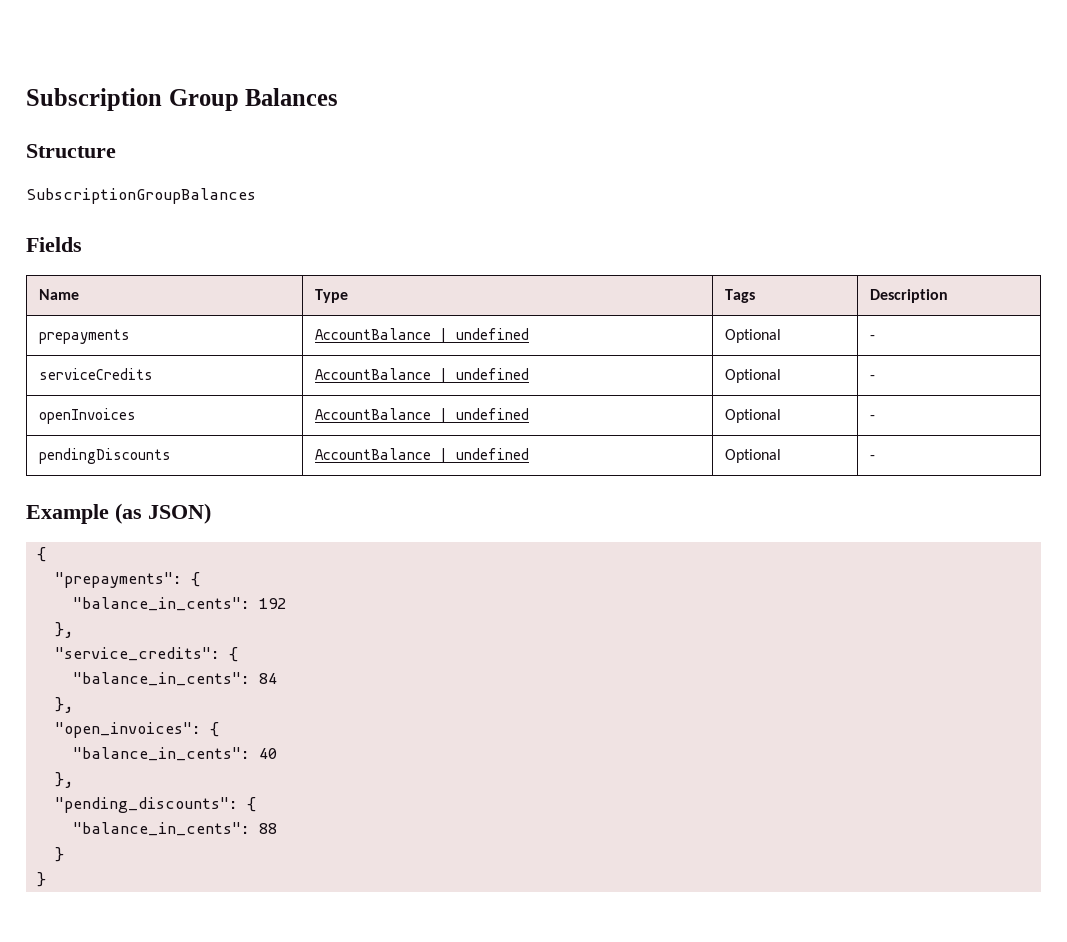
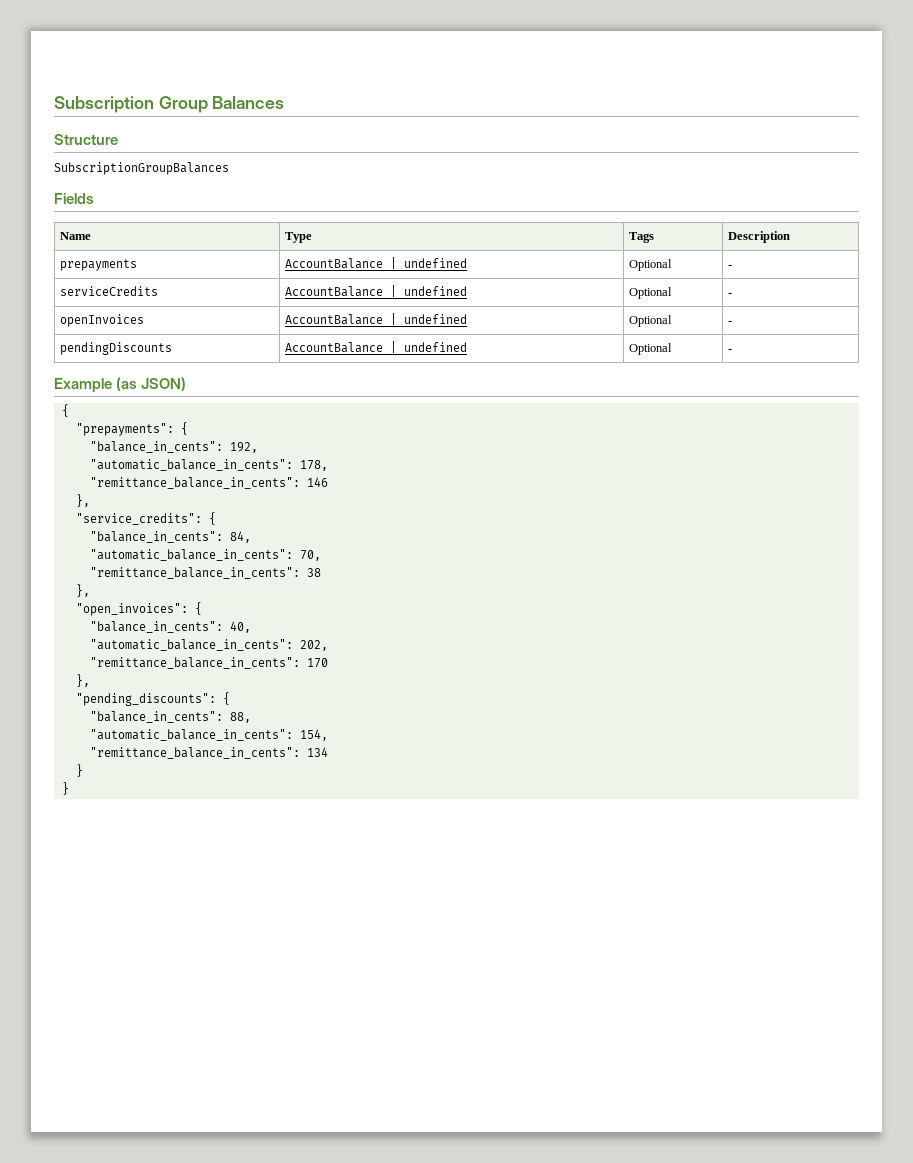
[258,598,286,609] 192 -> [229,442,258,453] [89,459,328,471] [89,477,328,489] 192, // "automatic_balance_in_cents": 178, // "remittance_balance_in_cents": 146
[258,673,277,684] 84 -> [229,531,251,543] [89,549,321,561] [89,567,321,579] 84, // "automatic_balance_in_cents": 70, // "remittance_balance_in_cents": 38
[258,748,277,759] 40 -> [229,621,251,633] [89,639,328,651] [89,657,328,669] 40, // "automatic_balance_in_cents": 202, // "remittance_balance_in_cents": 170
[258,823,277,834] 88 -> [229,712,251,723] [89,729,328,741] [89,747,328,759] 88, // "automatic_balance_in_cents": 154, // "remittance_balance_in_cents": 134

